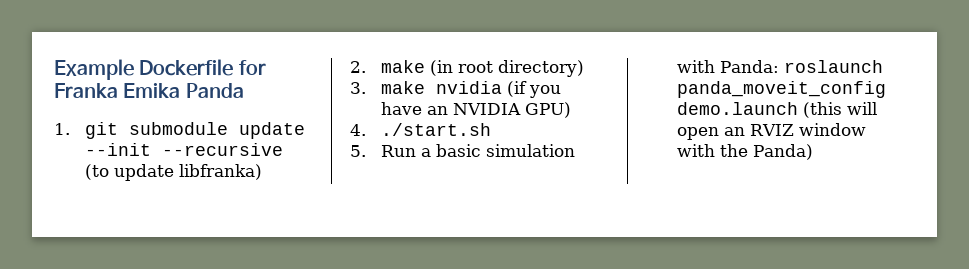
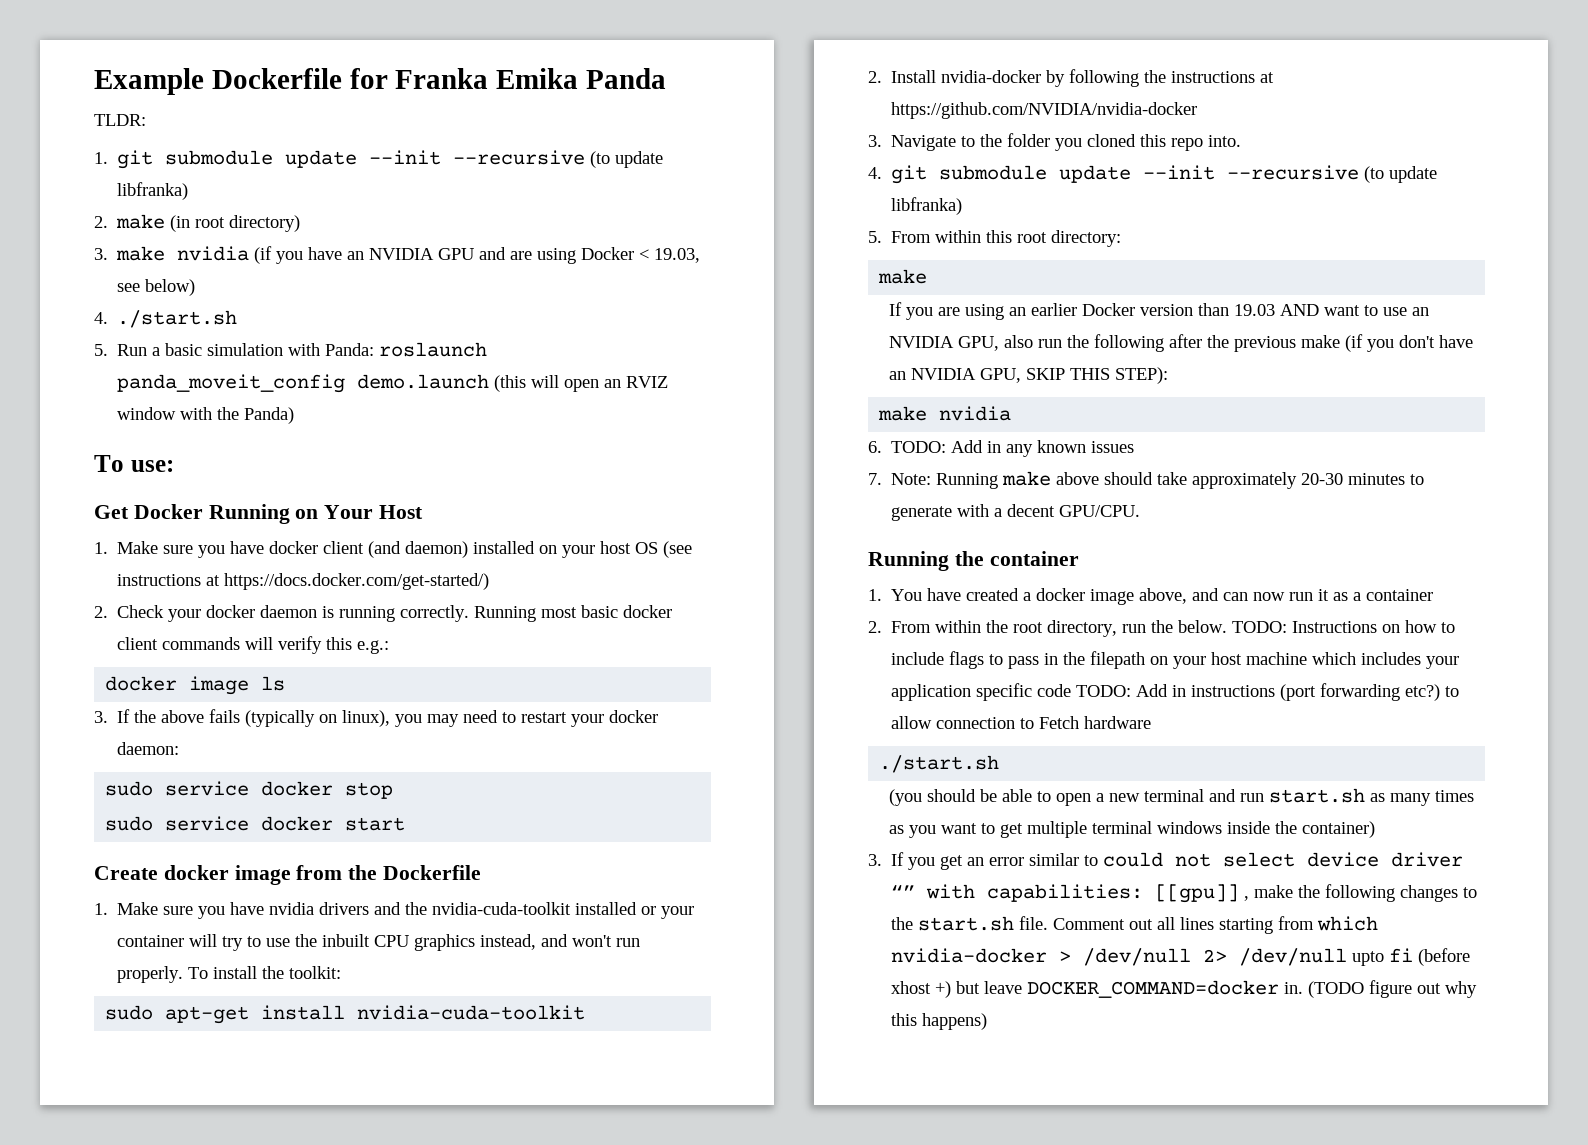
(244, 90) none -> [94,114,146,126] // TLDR:
[525,102,572,118] GPU) -> [438,247,701,264] [117,279,196,296] GPU and are using Docker < 19.03, see below)
(814, 152) none -> [94,455,174,472] [94,504,424,524] [94,541,693,558] [117,573,490,590] [94,605,673,622] [117,636,390,654] [105,676,286,695] [94,709,659,727] [117,742,180,755] [105,781,394,799] [105,816,406,831] [94,865,482,885] [94,902,695,919] [117,934,641,951] [117,966,342,983] [105,1005,586,1024] [868,69,1275,87] [891,102,1198,119] [868,133,1242,151] [868,165,1438,184] [891,197,963,215] [868,230,1122,247] [878,269,928,284] [888,302,1429,320] [888,334,1473,352] [888,367,1168,384] [878,406,1012,421] [868,440,1135,457] [868,471,1425,489] [891,504,1141,521] [868,551,1079,571] [868,588,1434,605] [868,620,1456,637] [891,651,1460,669] [891,683,1460,701] [891,716,1152,729] [879,755,1000,773] [888,788,1474,806] [888,821,1375,838] [868,852,1464,870] [891,884,1478,903] [891,916,1379,934] [891,948,1471,966] [891,980,1478,998] [891,1013,988,1030] // To use: // Get Docker Running on Your Host // 1. Make sure you have docker client (and daemon) installed on your host OS (see instructions at https://docs.docker.com/get-started/) // 2. Check your docker daemon is running correctly. Running most basic docker client commands will verify this e.g.: // docker image ls // 3. If the above fails (typically on linux), you may need to restart your docker daemon: // sudo service docker stop // sudo service docker start // Create docker image from the Dockerfile // 1. Make sure you have nvidia drivers and the nvidia-cuda-toolkit installed or your container will try to use the inbuilt CPU graphics instead, and won't run properly. To install the toolkit: // sudo apt-get install nvidia-cuda-toolkit // 2. Install nvidia-docker by following the instructions at https://github.com/NVIDIA/nvidia-docker // 3. Navigate to the folder you cloned this repo into. // 4. git submodule update --init --recursive (to update libfranka) // 5. From within this root directory: // make // If you are using an earlier Docker version than 19.03 AND want to use an NVIDIA GPU, also run the following after the previous make (if you don't have an NVIDIA GPU, SKIP THIS STEP): // make nvidia // 6. TODO: Add in any known issues // 7. Note: Running make above should take approximately 20-30 minutes to generate with a decent GPU/CPU. // Running the container // 1. You have created a docker image above, and can now run it as a container // 2. From within the root directory, run the below. TODO: Instructions on how to include flags to pass in the filepath on your host machine which includes your application specific code TODO: Add in instructions (port forwarding etc?) to allow connection to Fetch hardware // ./start.sh // (you should be able to open a new terminal and run start.sh as many times as you want to get multiple terminal windows inside the container) // 3. If you get an error similar to could not select device driver “” with capabilities: [[gpu]] , make the following changes to the start.sh file. Comment out all lines starting from which nvidia-docker > /dev/null 2> /dev/null upto fi (before xhost +) but leave DOCKER_COMMAND=docker in. (TODO figure out why this happens)

